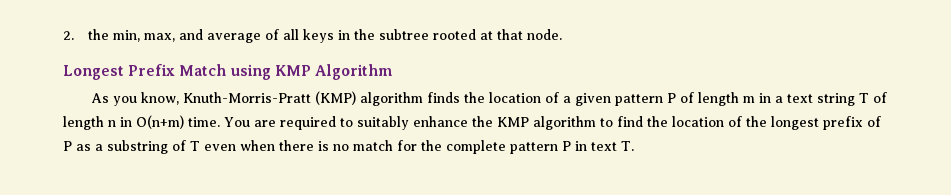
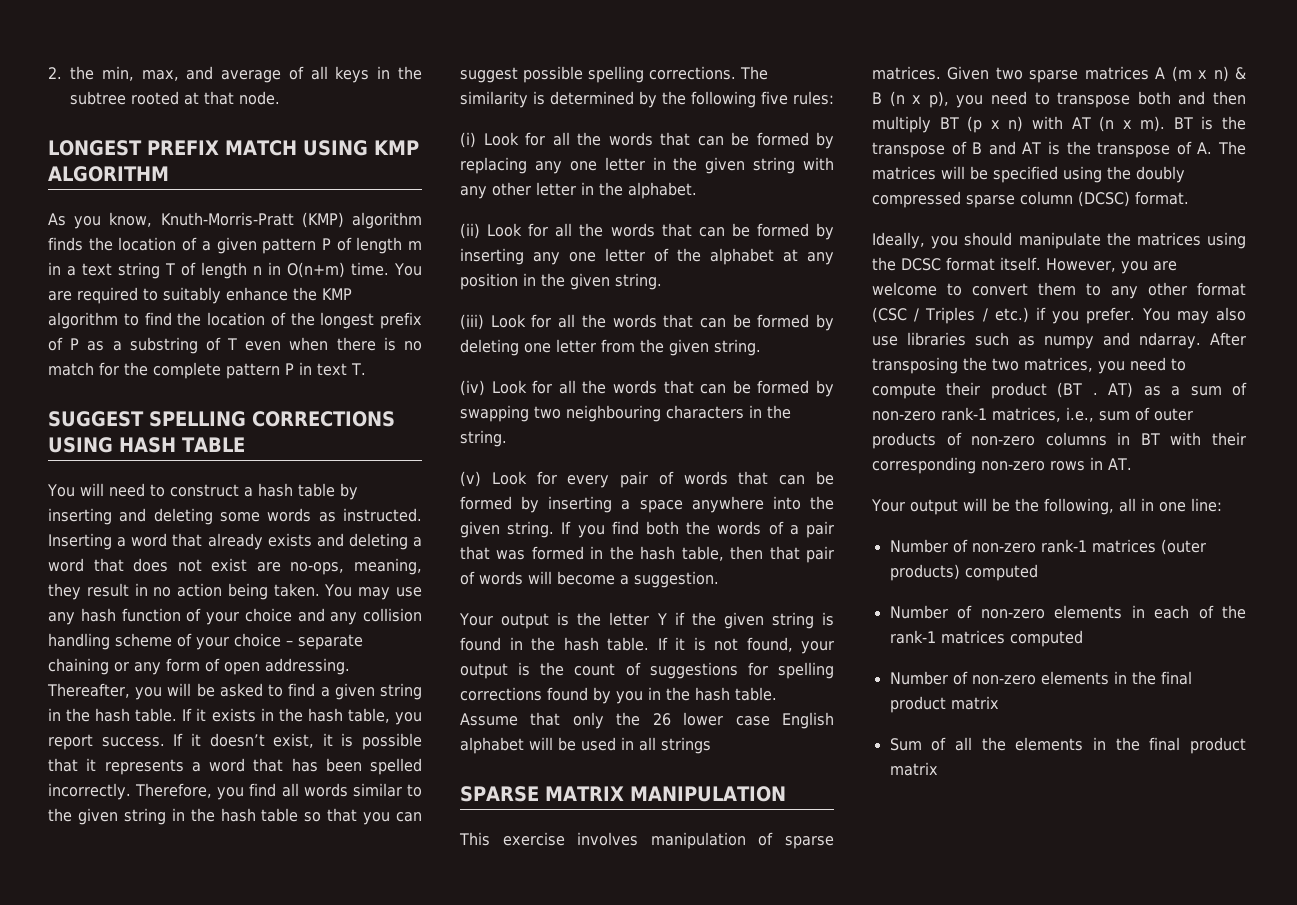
[63,64,393,80] Longest Prefix Match using KMP Algorithm -> [48,140,419,156] [48,166,169,182] LONGEST PREFIX MATCH USING KMP ALGORITHM
(634, 146) none -> [48,411,395,427] [48,437,245,453] [47,483,358,500] [48,508,422,525] [48,533,422,550] [48,558,422,575] [48,583,423,600] [48,608,422,625] [48,633,363,650] [48,658,350,675] [47,683,423,700] [48,708,422,725] [48,733,422,750] [48,758,422,775] [48,783,422,800] [48,808,422,825] [460,66,768,83] [460,91,834,108] [460,132,834,149] [460,157,834,174] [460,182,697,199] [460,223,834,240] [460,248,834,265] [460,273,662,290] [460,314,834,331] [460,339,761,356] [460,380,834,397] [460,405,791,422] [460,430,507,447] [460,471,834,488] [460,496,834,513] [460,521,834,538] [460,546,835,563] [460,571,719,588] [459,612,834,629] [460,637,834,654] [460,662,834,679] [460,687,777,704] [460,712,834,729] [460,737,711,754] [460,786,786,802] [459,832,834,849] [872,66,1246,83] [872,91,1246,108] [872,116,1246,133] [872,141,1246,158] [872,166,1185,183] [872,191,1189,208] [872,232,1246,249] [872,257,1177,274] [872,282,1246,299] [872,307,1246,324] [872,332,1246,349] [872,357,1186,374] [872,382,1247,399] [872,407,1193,422] [872,432,1246,449] [872,457,1132,474] [871,498,1222,515] [889,539,1206,555] [889,564,1038,581] [889,605,1246,619] [889,630,1083,647] [889,671,1192,685] [889,696,999,713] [889,737,1246,754] [889,762,938,776] // SUGGEST SPELLING CORRECTIONS USING HASH TABLE // You will need to construct a hash table by inserting and deleting some words as instructed. Inserting a word that already exists and deleting a word that does not exist are no-ops, meaning, they result in no action being taken. You may use any hash function of your choice and any collision handling scheme of your choice – separate chaining or any form of open addressing. Thereafter, you will be asked to find a given string in the hash table. If it exists in the hash table, you report success. If it doesn’t exist, it is possible that it represents a word that has been spelled incorrectly. Therefore, you find all words similar to the given string in the hash table so that you can suggest possible spelling corrections. The similarity is determined by the following five rules: // (i) Look for all the words that can be formed by replacing any one letter in the given string with any other letter in the alphabet. // (ii) Look for all the words that can be formed by inserting any one letter of the alphabet at any position in the given string. // (iii) Look for all the words that can be formed by deleting one letter from the given string. // (iv) Look for all the words that can be formed by swapping two neighbouring characters in the string. // (v) Look for every pair of words that can be formed by inserting a space anywhere into the given string. If you find both the words of a pair that was formed in the hash table, then that pair of words will become a suggestion. // Your output is the letter Y if the given string is found in the hash table. If it is not found, your output is the count of suggestions for spelling corrections found by you in the hash table. Assume that only the 26 lower case English alphabet will be used in all strings // SPARSE MATRIX MANIPULATION // This exercise involves manipulation of sparse matrices. Given two sparse matrices A (m x n) & B (n x p), you need to transpose both and then multiply BT (p x n) with AT (n x m). BT is the transpose of B and AT is the transpose of A. The matrices will be specified using the doubly compressed sparse column (DCSC) format. // Ideally, you should manipulate the matrices using the DCSC format itself. However, you are welcome to convert them to any other format (CSC / Triples / etc.) if you prefer. You may also use libraries such as numpy and ndarray. After transposing the two matrices, you need to compute their product (BT . AT) as a sum of non-zero rank-1 matrices, i.e., sum of outer products of non-zero columns in BT with their corresponding non-zero rows in AT. // Your output will be the following, all in one line: // Number of non-zero rank-1 matrices (outer products) computed // Number of non-zero elements in each of the rank-1 matrices computed // Number of non-zero elements in the final product matrix // Sum of all the elements in the final product matrix

